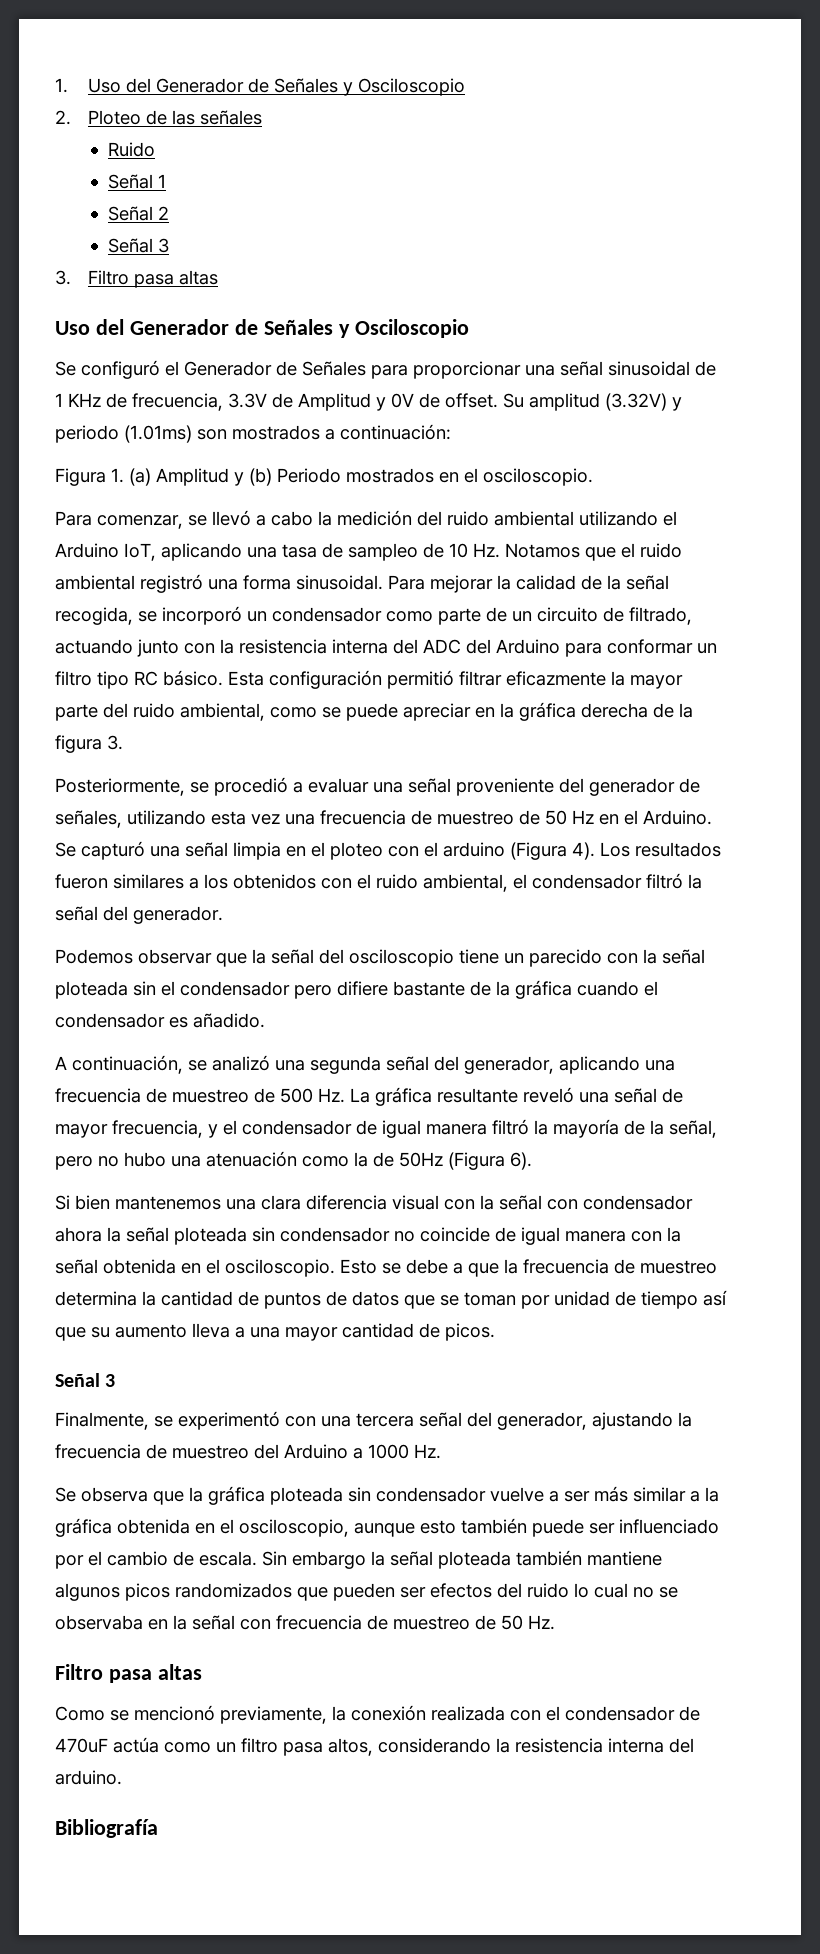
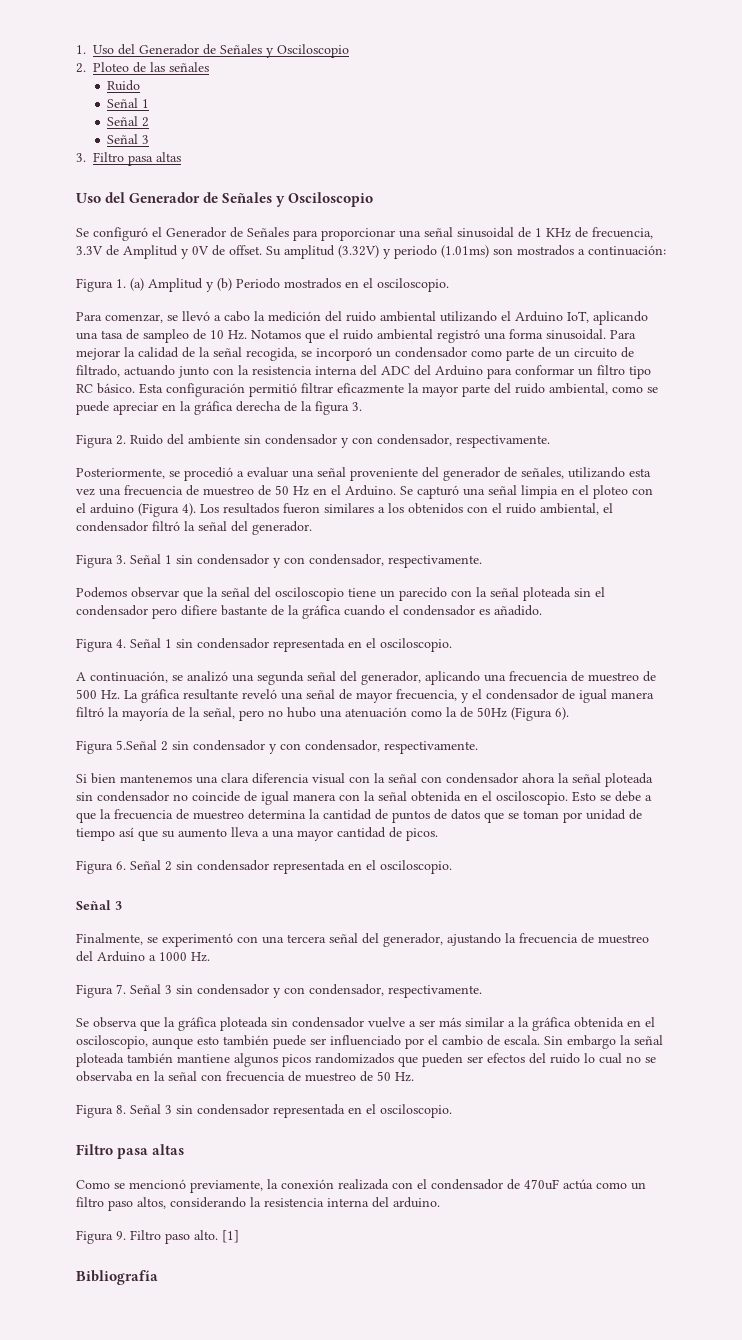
(123, 742) none -> [76,434,550,448] // Figura 2. Ruido del ambiente sin condensador y con condensador, respectivamente.
(223, 915) none -> [76,554,482,568] // Figura 3. Señal 1 sin condensador y con condensador, respectivamente.
(265, 1020) none -> [76,638,452,652] // Figura 4. Señal 1 sin condensador representada en el osciloscopio.
(532, 1161) none -> [76,740,478,754] // Figura 5.Señal 2 sin condensador y con condensador, respectivamente.
(495, 1332) none -> [76,860,452,874] // Figura 6. Señal 2 sin condensador representada en el osciloscopio.
(441, 1451) none -> [76,984,482,998] // Figura 7. Señal 3 sin condensador y con condensador, respectivamente.
(555, 1622) none -> [76,1104,452,1118] // Figura 8. Señal 3 sin condensador representada en el osciloscopio.
[283,1742,323,1756] pasa -> [108,1200,133,1211] paso
(122, 1777) none -> [76,1230,239,1244] // Figura 9. Filtro paso alto. [1]

